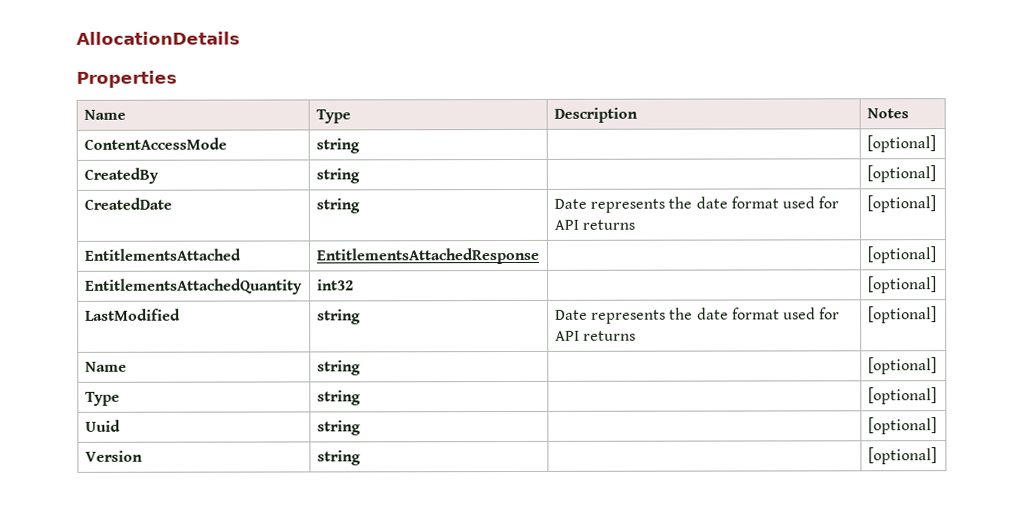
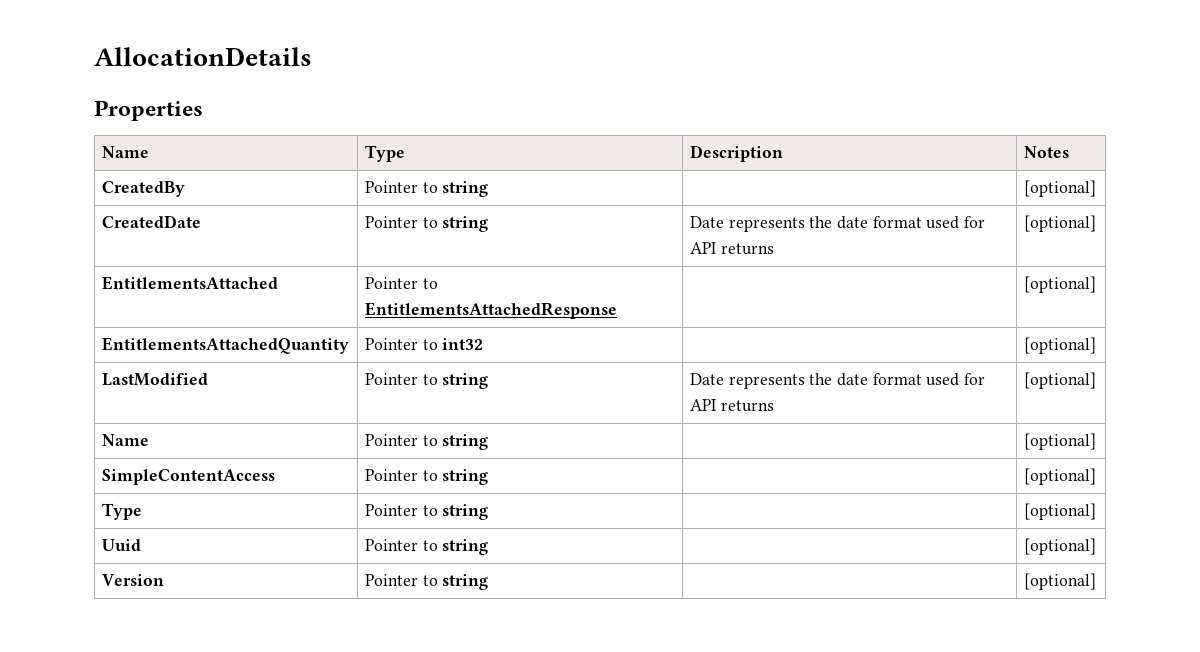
[83,137,227,150] [315,138,360,154] [866,135,936,153] // ContentAccessMode | string | | [optional] -> (1069, 152) none
(159, 175) none -> [364,181,438,193] Pointer to
(172, 203) none -> [364,216,438,228] Pointer to
(242, 254) none -> [364,277,438,289] Pointer to
(303, 286) none -> [364,338,438,350] Pointer to
(181, 314) none -> [364,373,438,385] Pointer to
(127, 366) none -> [364,434,489,450] [1023,433,1096,450] [101,469,275,485] [364,469,438,481] Pointer to string | | [optional] // SimpleContentAccess | Pointer to
(120, 398) none -> [364,504,438,516] Pointer to
(121, 425) none -> [364,539,438,551] Pointer to
(143, 456) none -> [364,574,438,586] Pointer to

